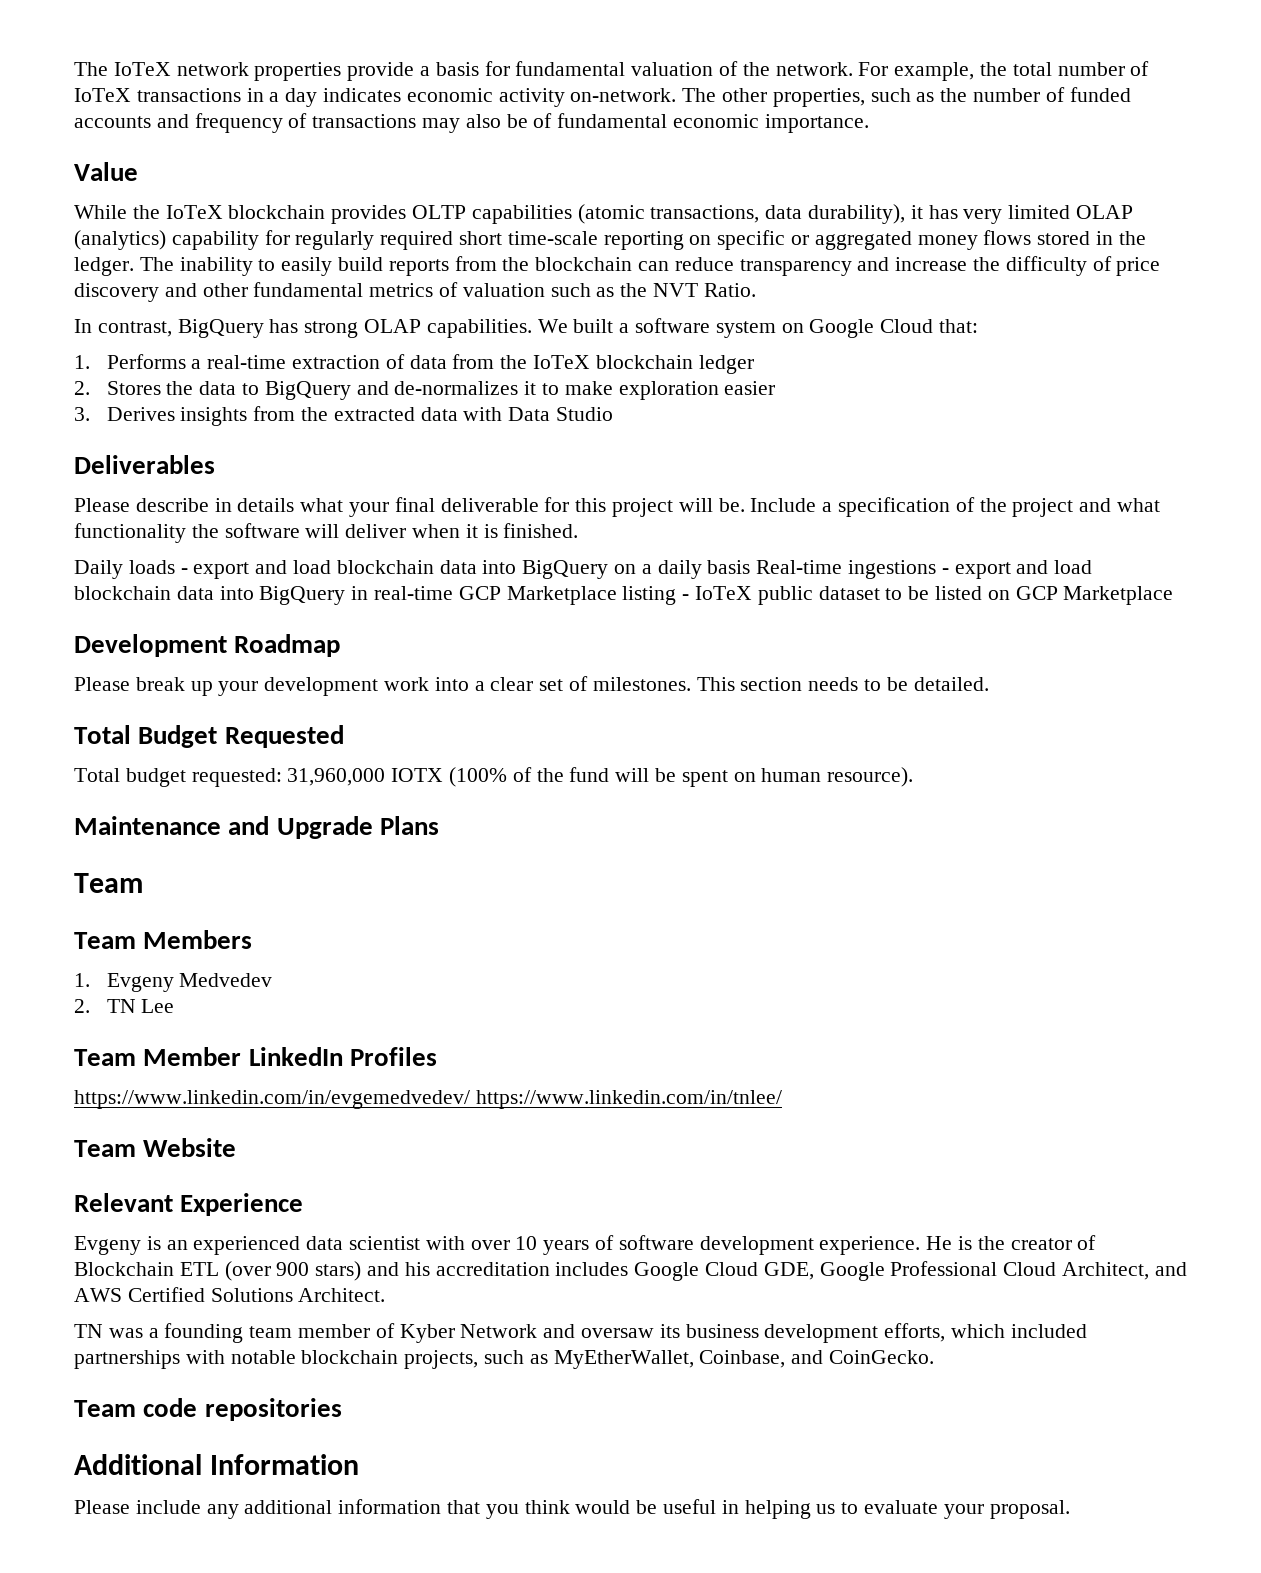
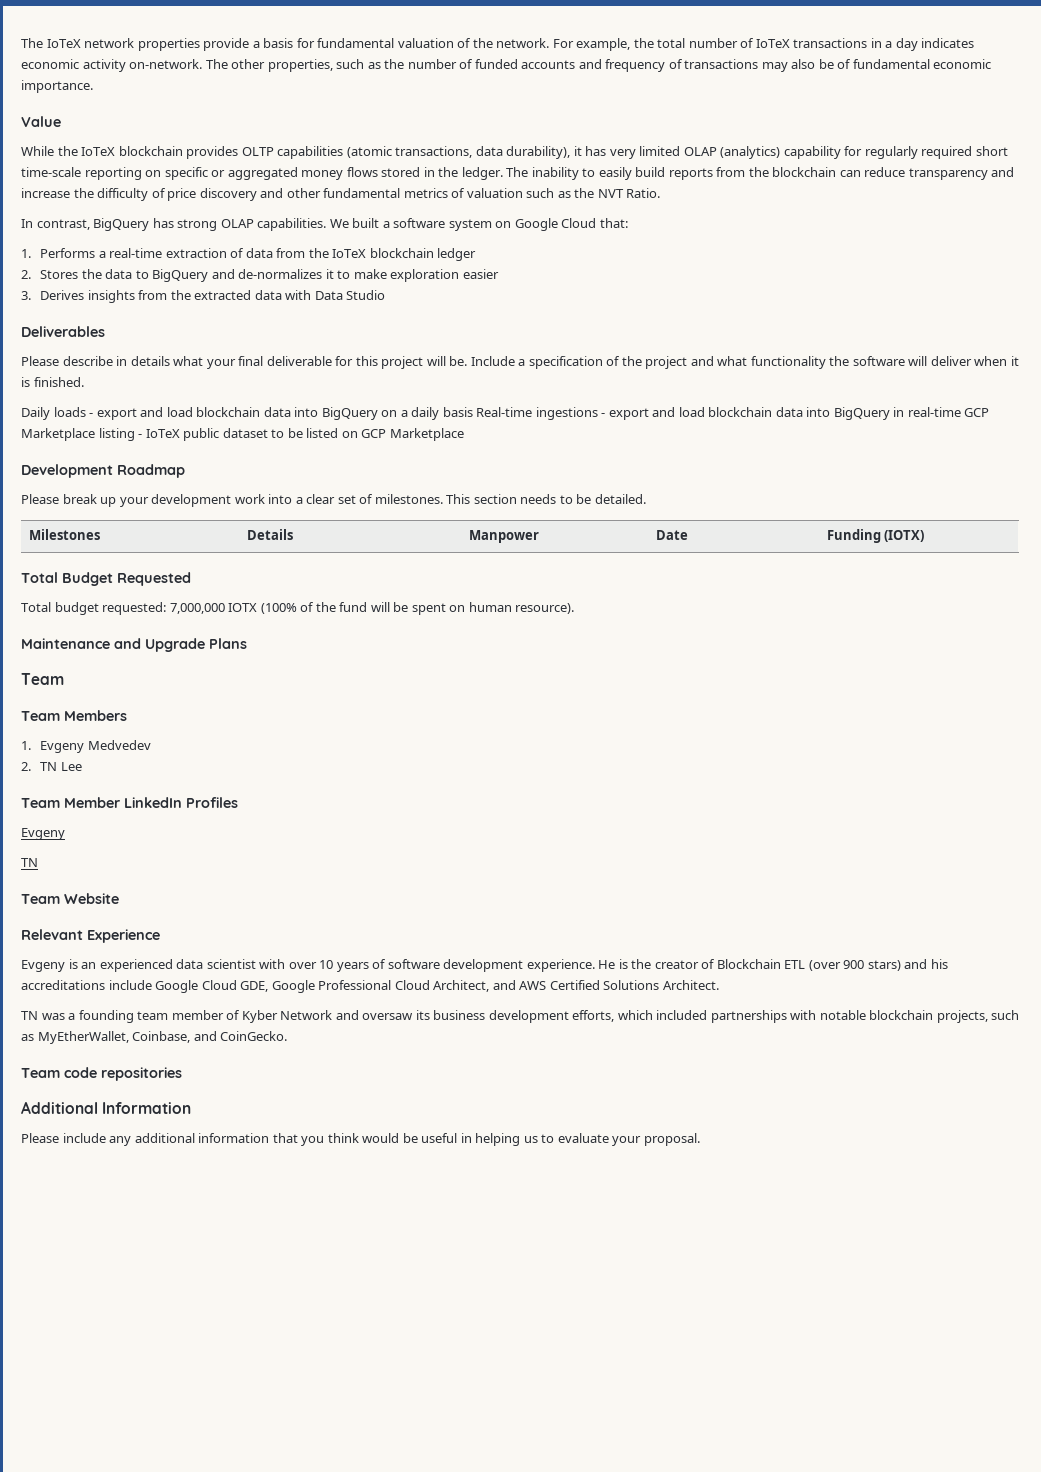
(989, 684) none -> [28,529,100,540] [246,529,293,540] [468,530,539,543] [656,530,688,540] [826,529,925,543] // Milestones | Details | Manpower | Date | Funding (IOTX)
[287,768,386,786] 31,960,000 -> [169,603,225,614] 7,000,000
[74,1090,782,1109] https://www.linkedin.com/in/evgemedvedev/ https://www.linkedin.com/in/tnlee/ -> [21,828,65,840] [21,858,38,867] Evgeny // TN
[435,1262,629,1276] accreditation includes -> [21,980,152,990] accreditations include

